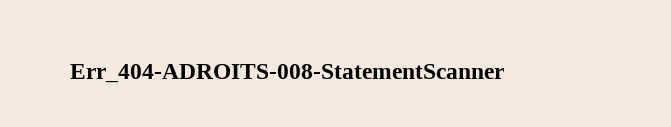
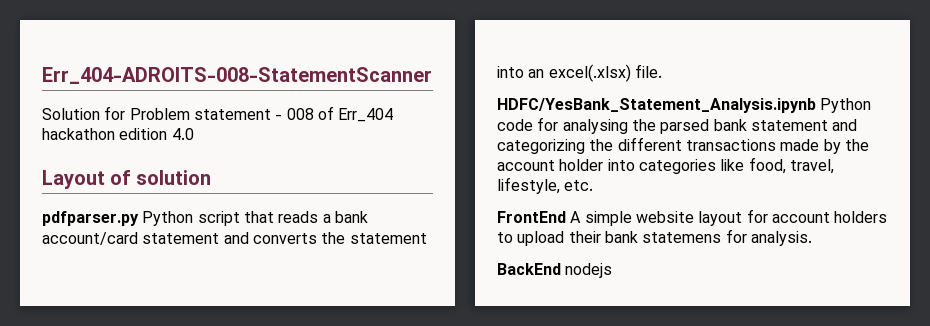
(504, 73) none -> [42,106,394,122] [42,128,194,140] [42,170,211,189] [42,211,368,226] [42,232,427,245] [497,64,662,82] [497,98,872,113] [497,117,858,134] [497,137,869,154] [497,157,834,174] [497,177,594,194] [497,209,888,226] [497,229,812,246] [497,263,613,278] // Solution for Problem statement - 008 of Err_404 hackathon edition 4.0 // Layout of solution // pdfparser.py Python script that reads a bank account/card statement and converts the statement into an excel(.xlsx) file. // HDFC/YesBank_Statement_Analysis.ipynb Python code for analysing the parsed bank statement and categorizing the different transactions made by the account holder into categories like food, travel, lifestyle, etc. // FrontEnd A simple website layout for account holders to upload their bank statemens for analysis. // BackEnd nodejs

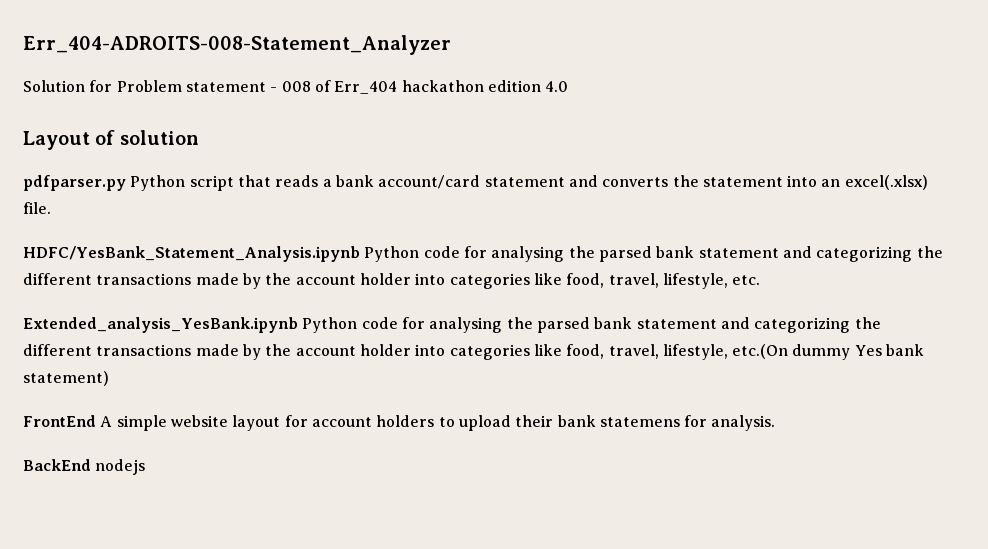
[42,67,432,84] Err_404-ADROITS-008-StatementScanner -> [23,35,451,55] Err_404-ADROITS-008-Statement_Analyzer
(594, 185) none -> [23,317,881,333] [23,344,925,360] [23,371,109,386] // Extended_analysis_YesBank.ipynb Python code for analysing the parsed bank statement and categorizing the different transactions made by the account holder into categories like food, travel, lifestyle, etc.(On dummy Yes bank statement)

